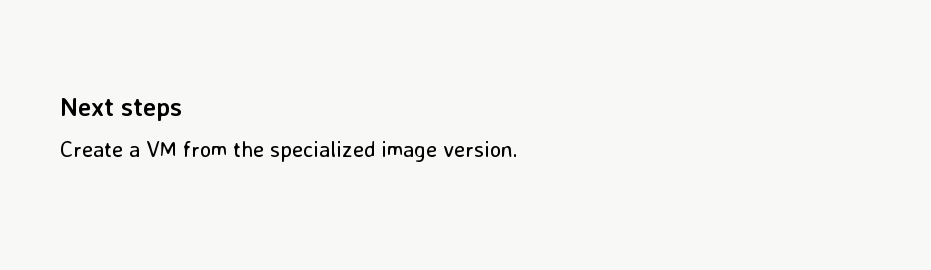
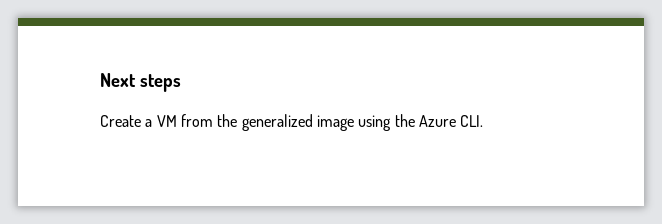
[270,141,518,162] specialized image version. -> [241,114,484,131] generalized image using the Azure CLI.

